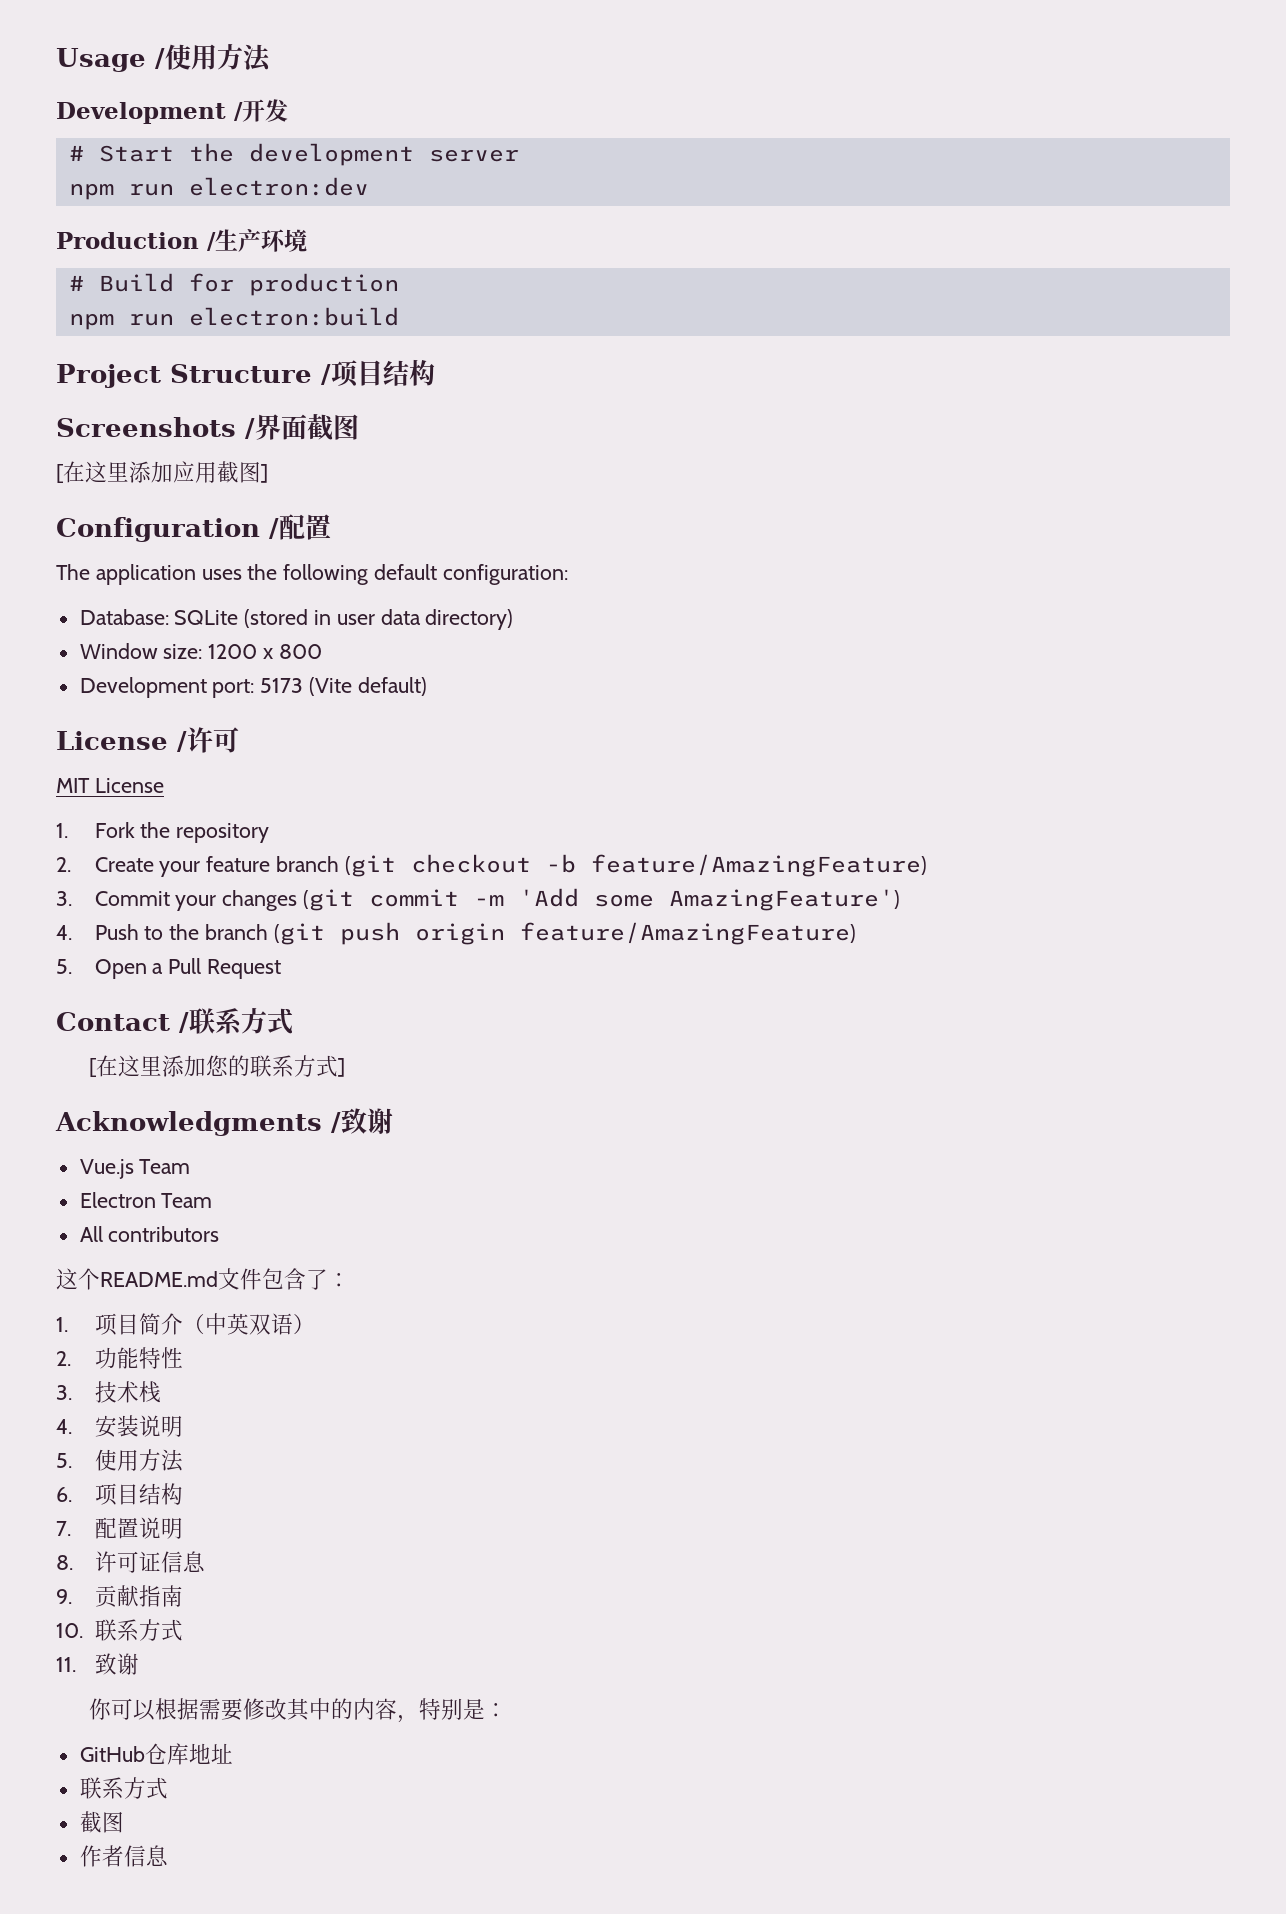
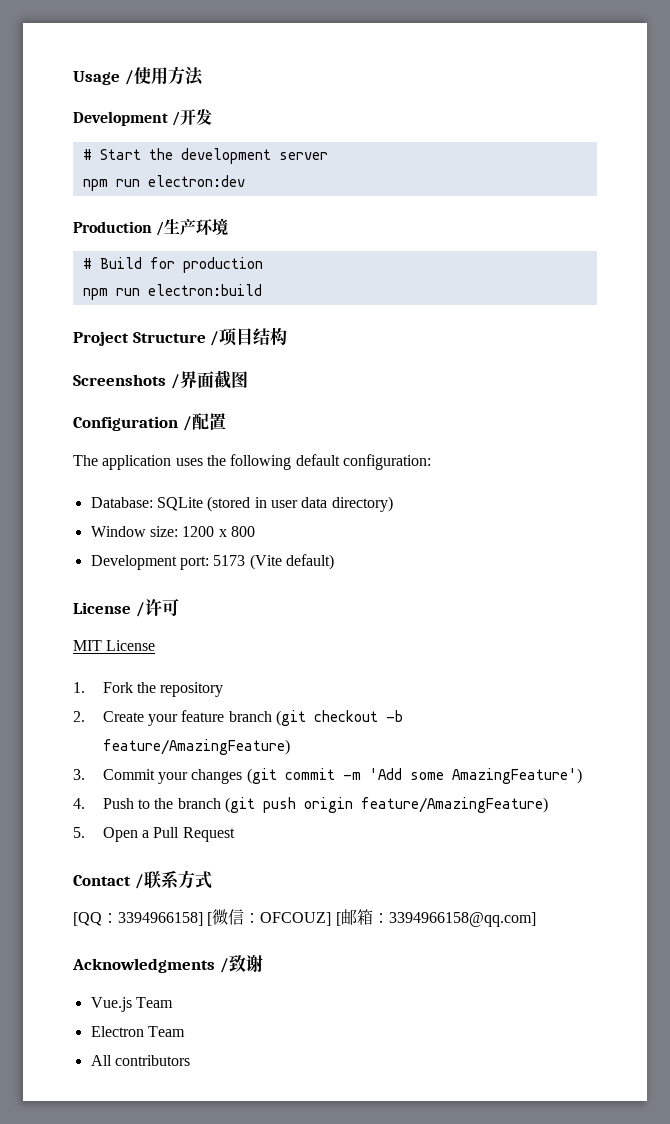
[56,461,268,483] // [在这里添加应用截图] -> (248, 379) none
[89,1055,346,1077] [在这里添加您的联系方式] -> [73,909,536,927] [QQ：3394966158] [微信：OFCOUZ] [邮箱：3394966158@qq.com]
[56,1268,350,1290] [56,1313,315,1336] [56,1347,183,1369] [56,1381,161,1403] [56,1415,183,1438] [56,1449,183,1472] [56,1483,183,1506] [56,1517,183,1539] [56,1551,205,1573] [56,1585,183,1608] [56,1619,183,1641] [56,1653,139,1675] [89,1698,508,1723] [79,1743,233,1765] [79,1777,168,1799] [79,1811,124,1833] [79,1845,168,1867] // 这个README.md文件包含了： // 1.项目简介（中英双语） // 2.功能特性 // 3.技术栈 // 4.安装说明 // 5.使用方法 // 6.项目结构 // 7.配置说明 // 8.许可证信息 // 9.贡献指南 // 10.联系方式 // 11.致谢 // 你可以根据需要修改其中的内容，特别是： // GitHub仓库地址 // 联系方式 // 截图 // 作者信息 -> (190, 1060) none

